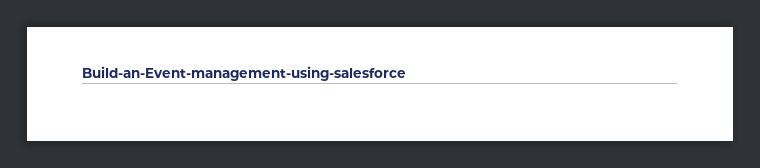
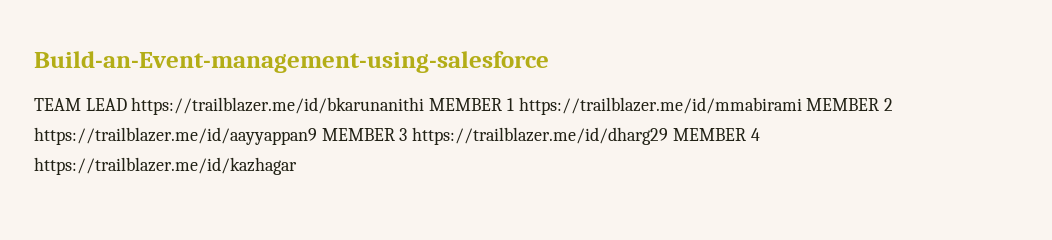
(406, 73) none -> [34,97,894,115] [34,127,760,145] [34,157,297,175] // TEAM LEAD https://trailblazer.me/id/bkarunanithi MEMBER 1 https://trailblazer.me/id/mmabirami MEMBER 2 https://trailblazer.me/id/aayyappan9 MEMBER 3 https://trailblazer.me/id/dharg29 MEMBER 4 https://trailblazer.me/id/kazhagar

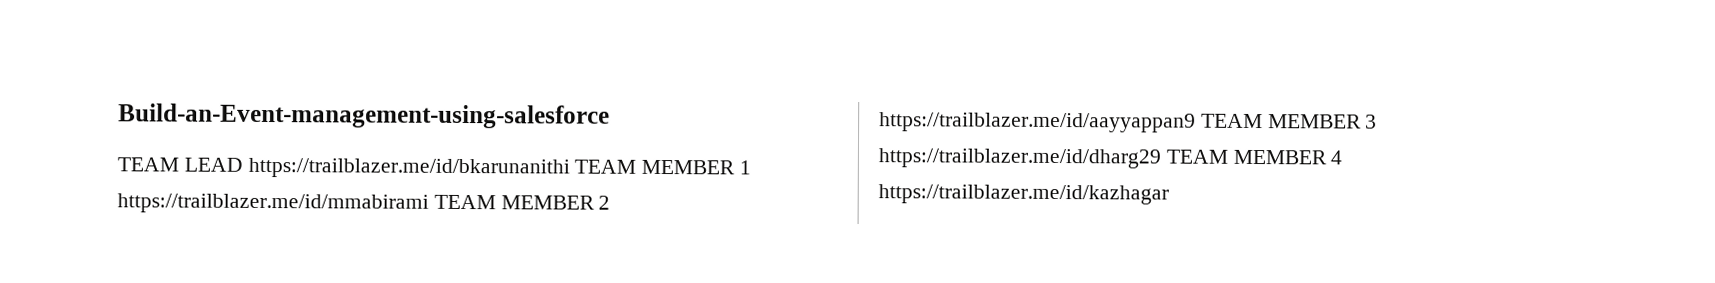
(425, 106) none -> [574,159,637,174] TEAM
(802, 106) none -> [433,194,496,210] TEAM
(317, 136) none -> [1200,113,1263,129] TEAM
(669, 136) none -> [1165,149,1228,164] TEAM

